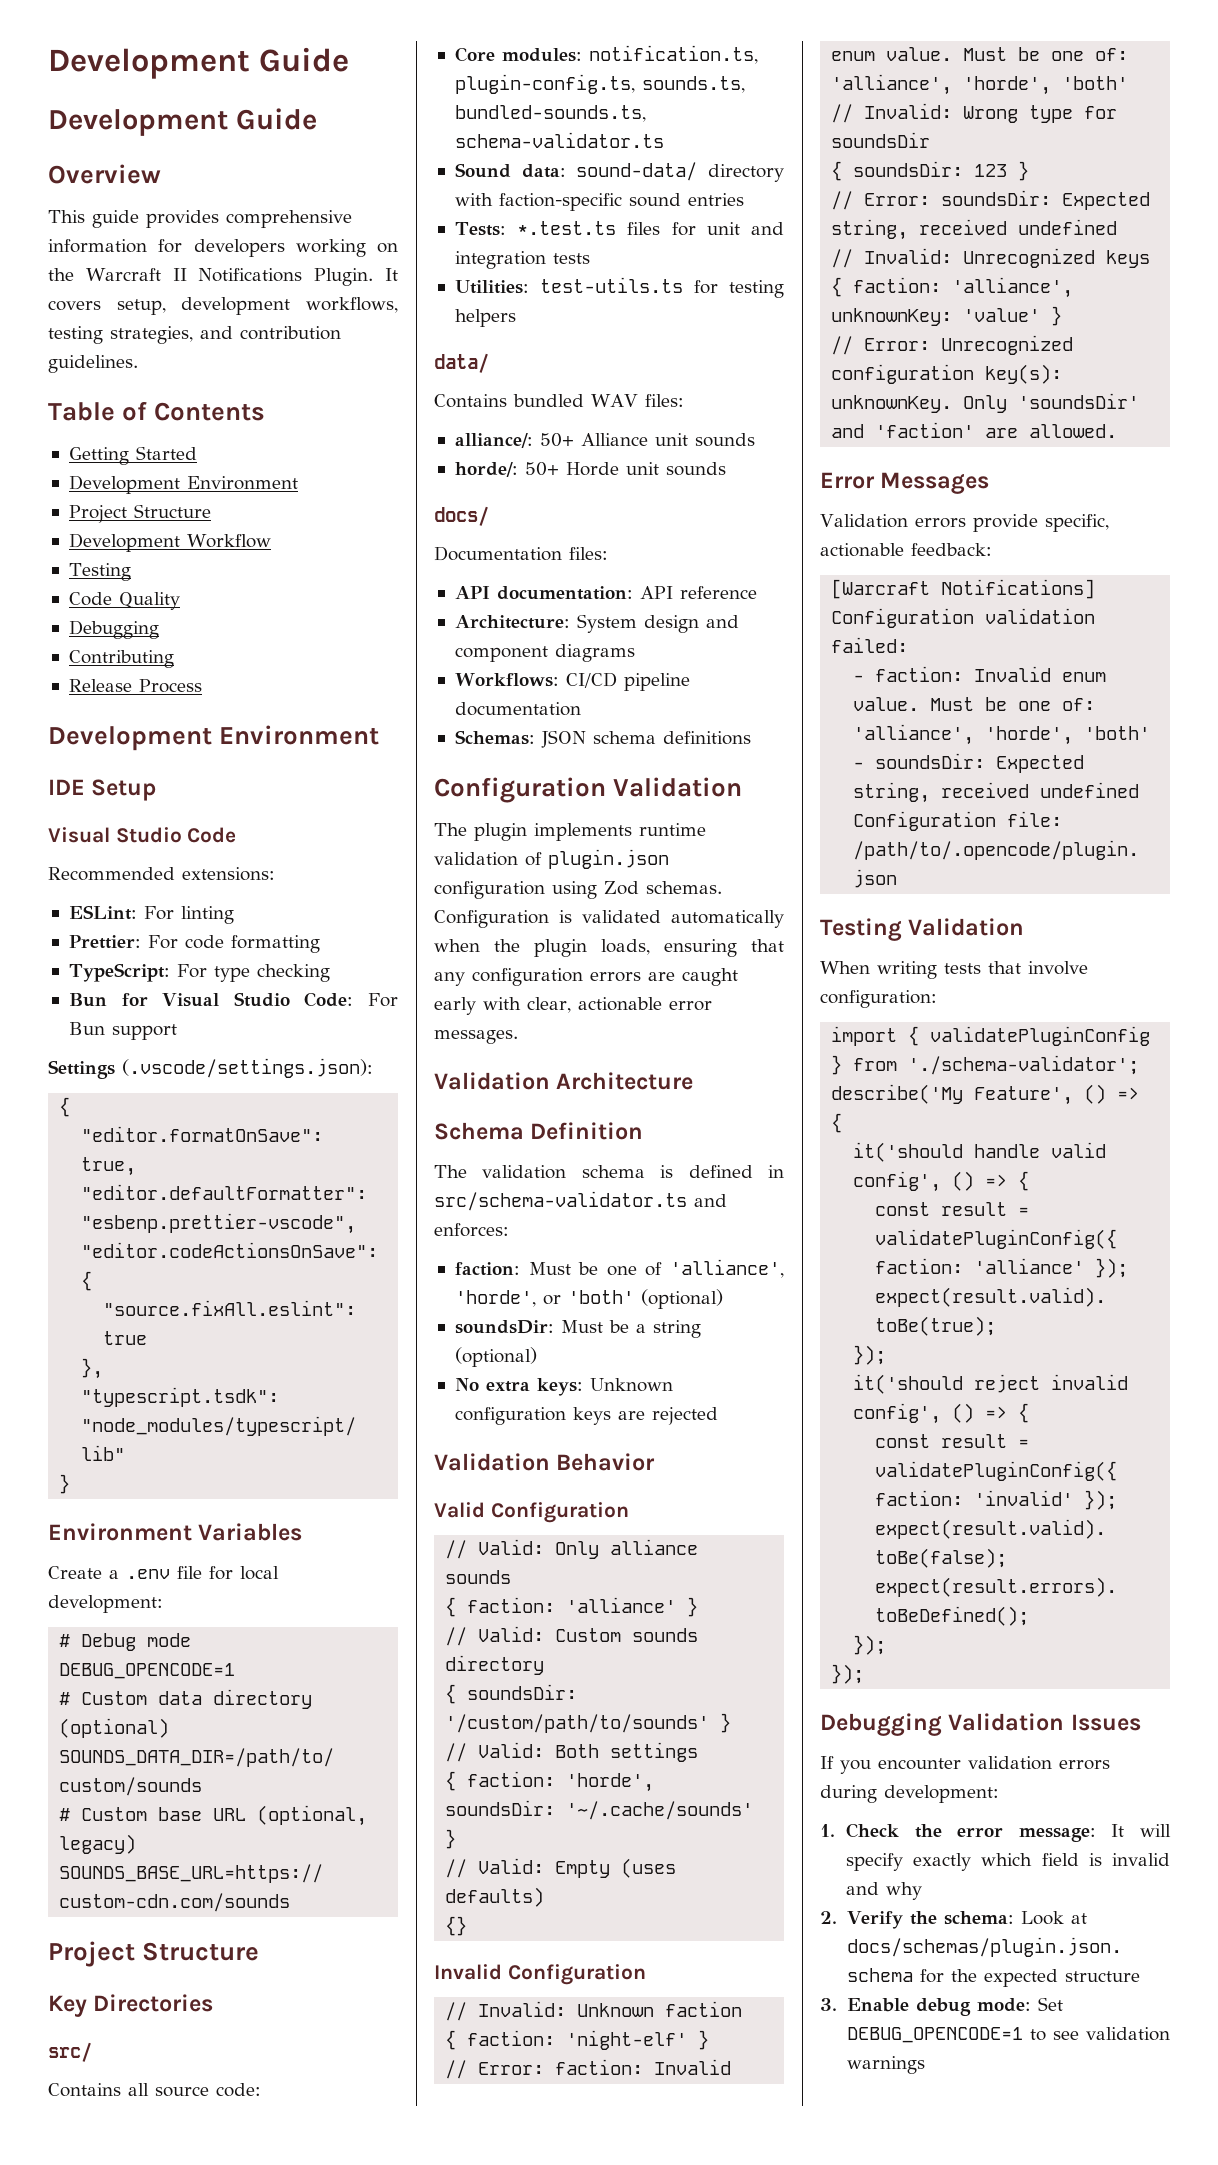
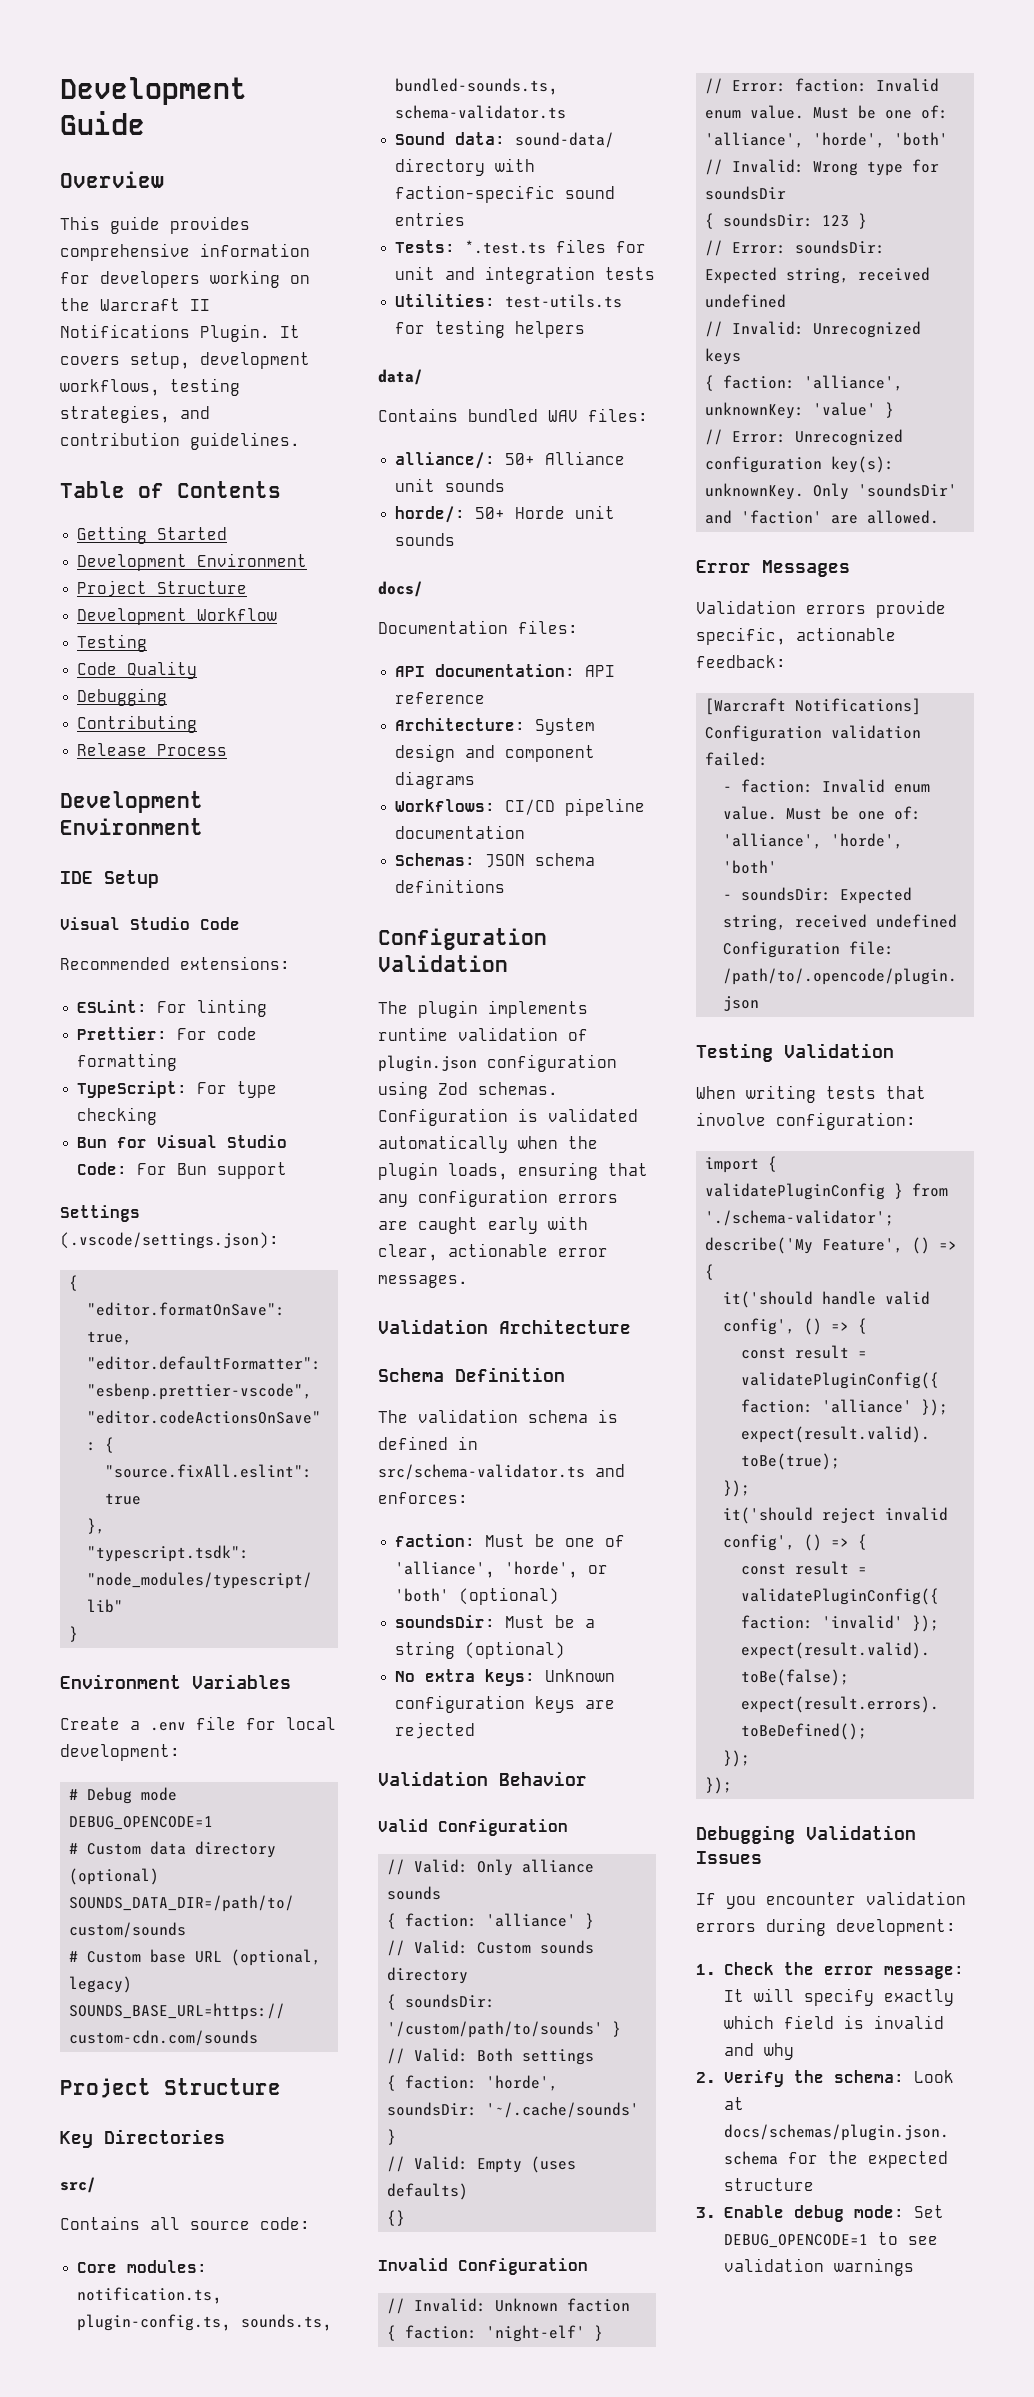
[48,47,349,79] [48,108,317,136] Development Guide // Development Guide -> [60,77,247,105] [60,111,145,135] Development Guide

